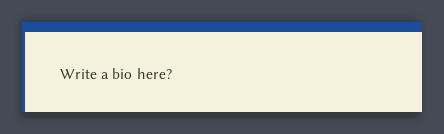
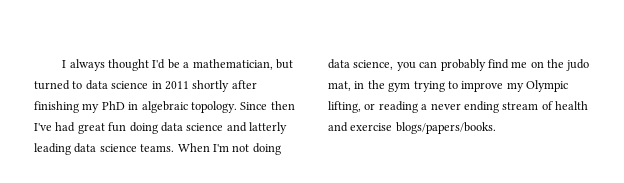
[60,68,172,79] Write a bio here? -> [62,59,293,71] [34,80,257,92] [34,101,295,113] [34,122,287,134] [34,143,281,155] [328,59,590,71] [328,80,568,92] [328,101,588,113] [328,122,496,134] I always thought I'd be a mathematician, but turned to data science in 2011 shortly after finishing my PhD in algebraic topology. Since then I've had great fun doing data science and latterly leading data science teams. When I'm not doing data science, you can probably find me on the judo mat, in the gym trying to improve my Olympic lifting, or reading a never ending stream of health and exercise blogs/papers/books.

